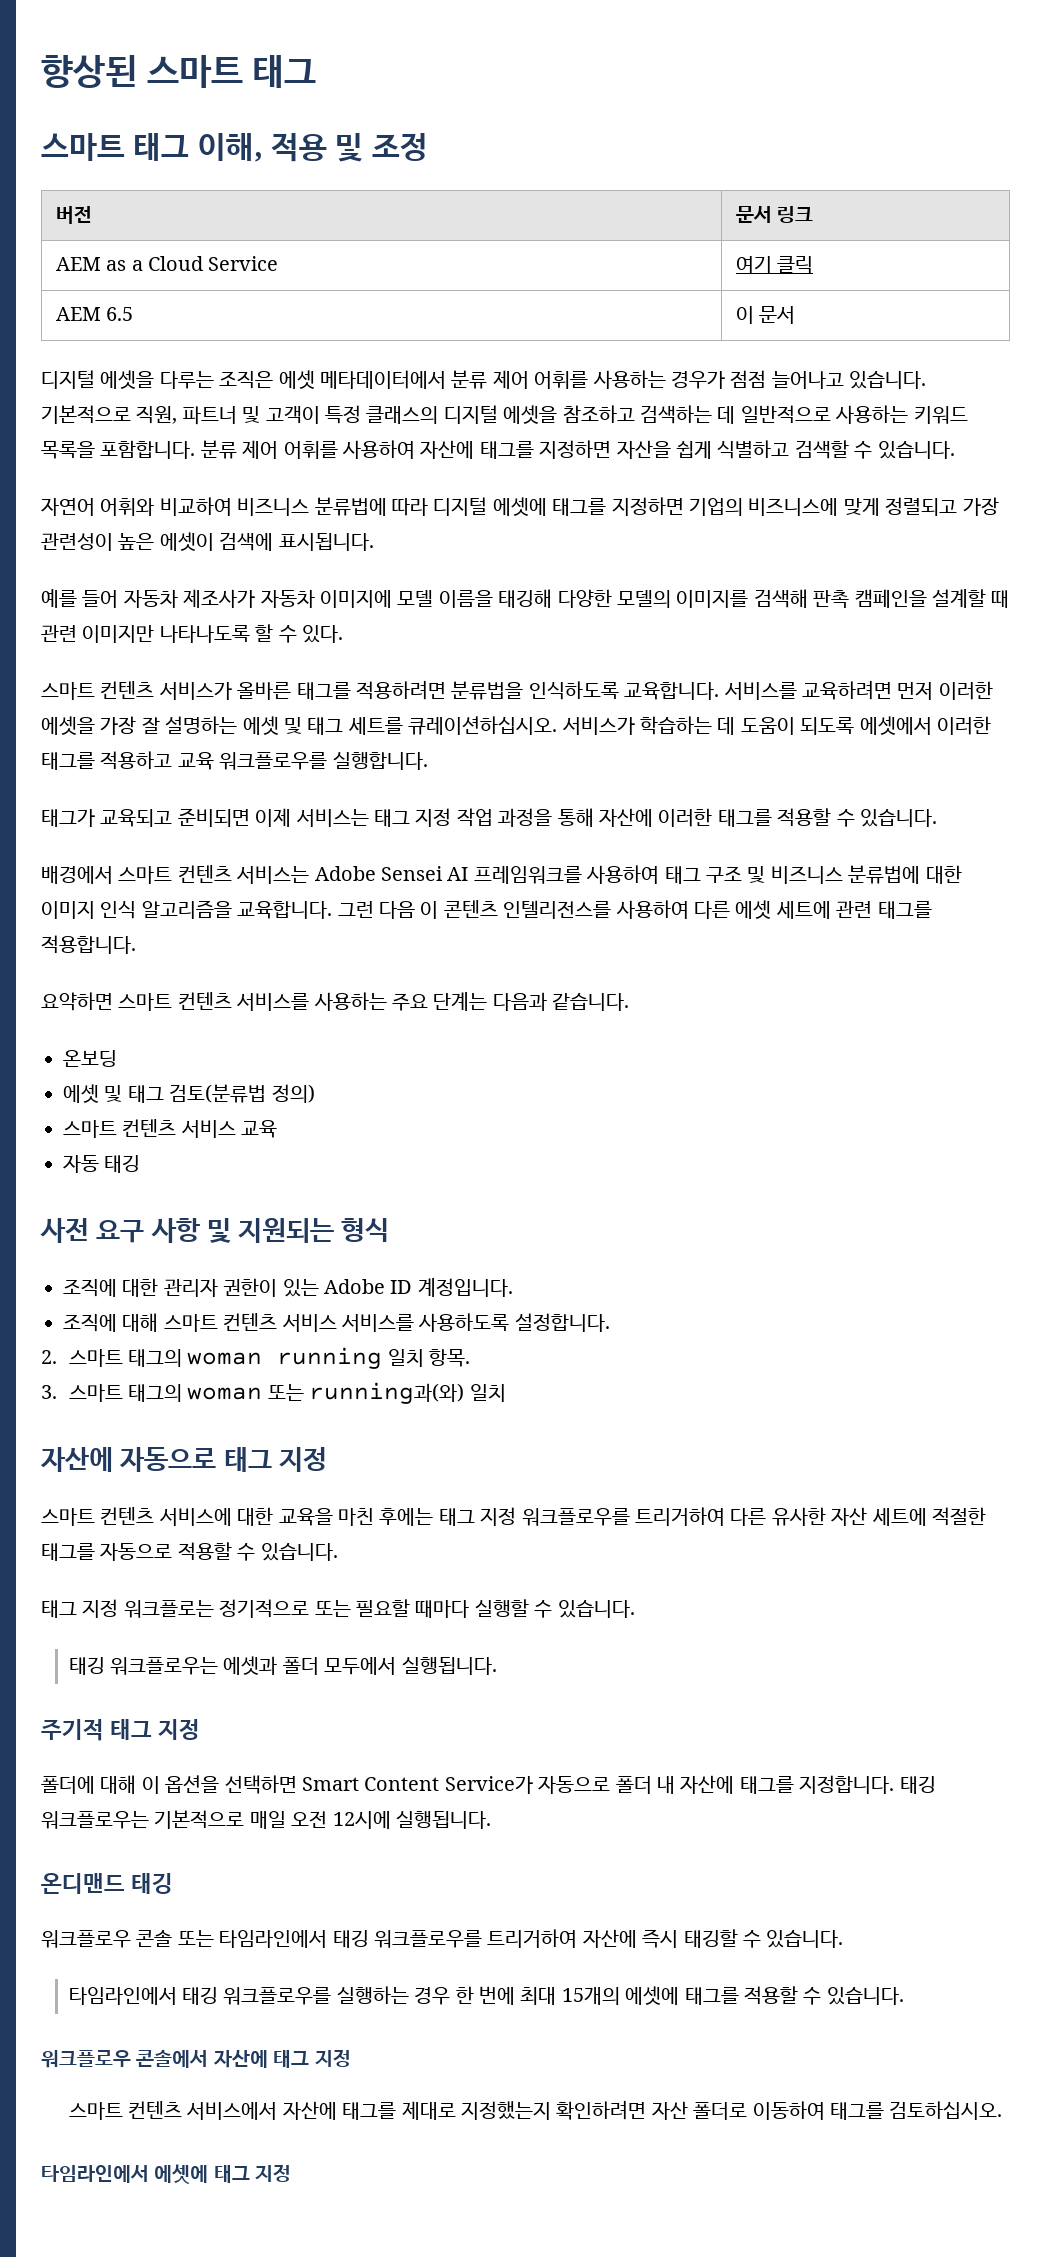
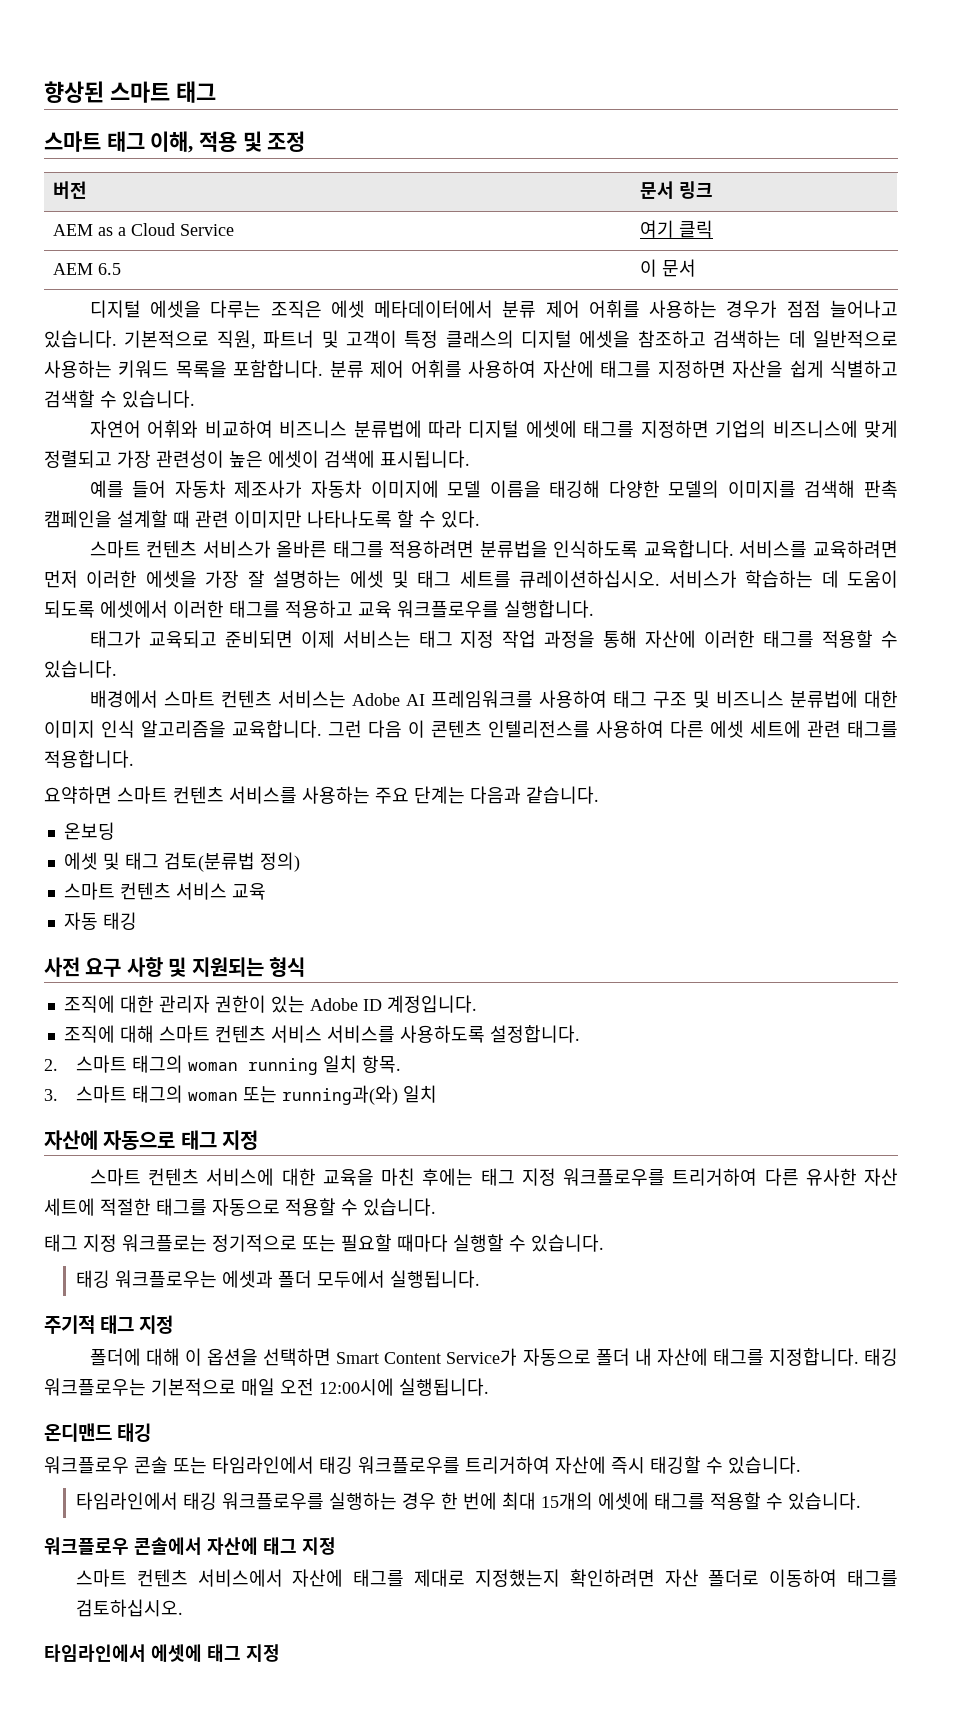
[381,866,443,881] Sensei -> (400, 699) none
[332,1811,391,1829] 12시에 -> [319,1378,394,1396] 12:00시에

